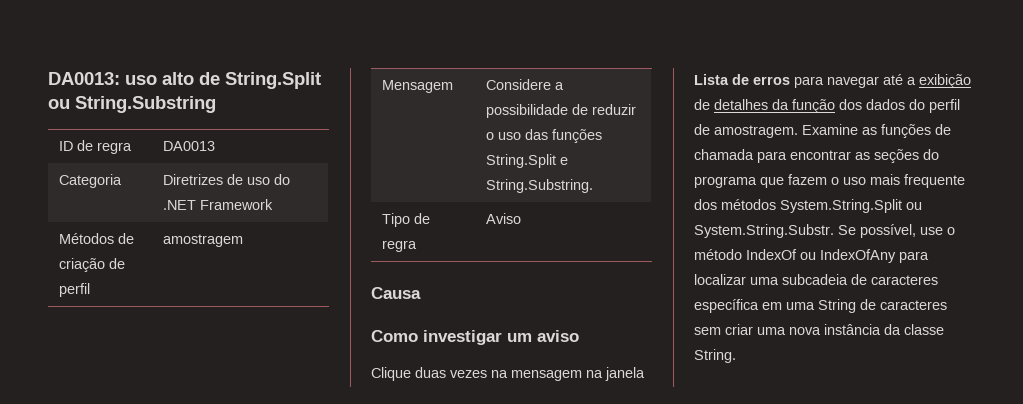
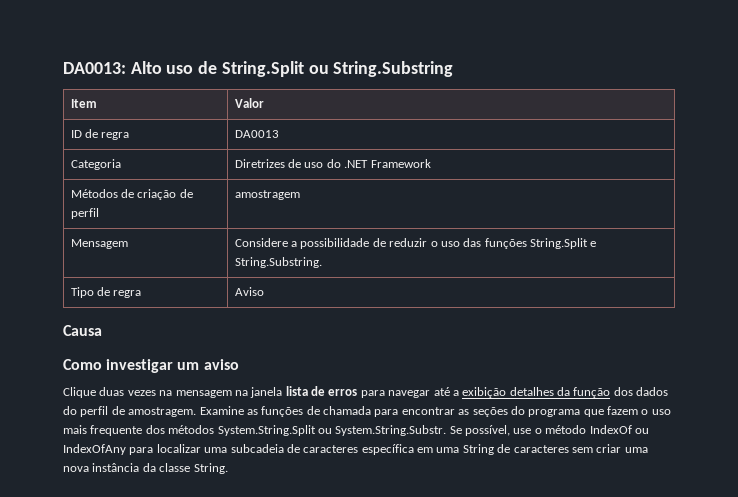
[125,72,194,85] uso alto -> [130,61,194,74] Alto uso
(216, 104) none -> [70,99,97,108] [234,98,264,108] // Item | Valor
[694,74,729,85] Lista -> [285,386,308,396] lista
[694,99,710,110] de -> (507, 392) none

